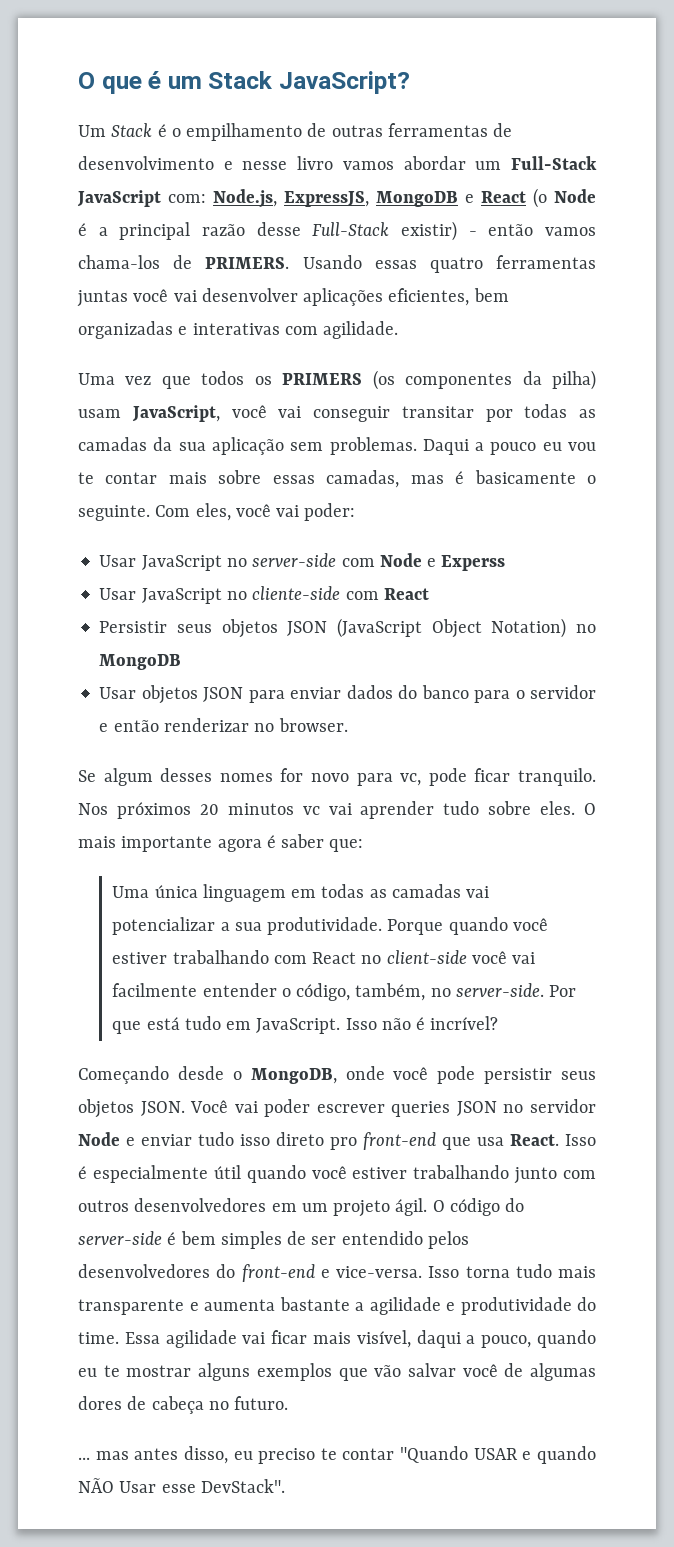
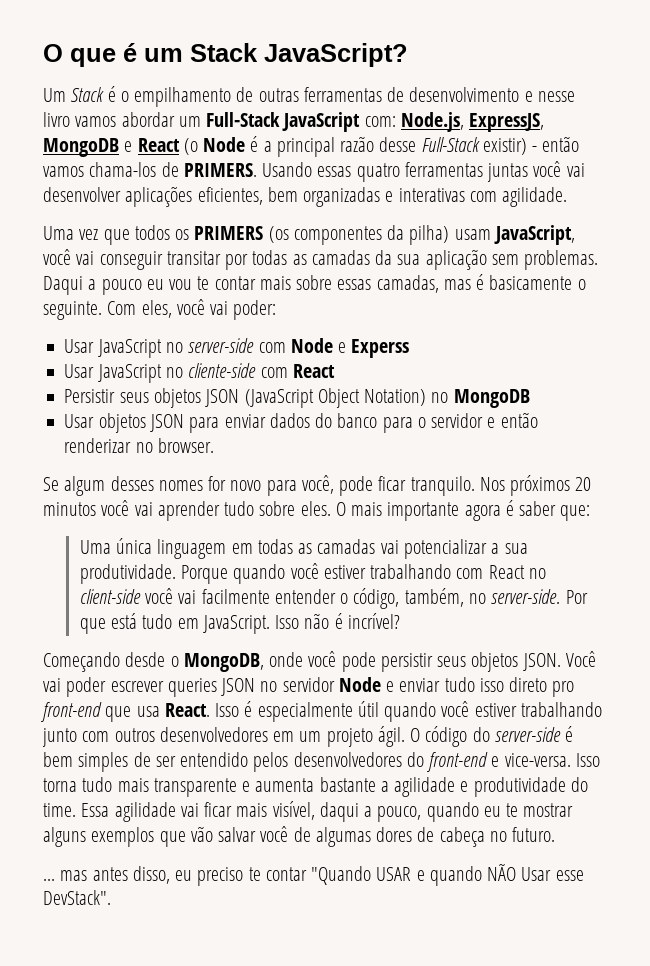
[400,773,422,786] vc, -> [301,475,334,494] você,
[302,806,320,815] vc -> [101,500,130,516] você

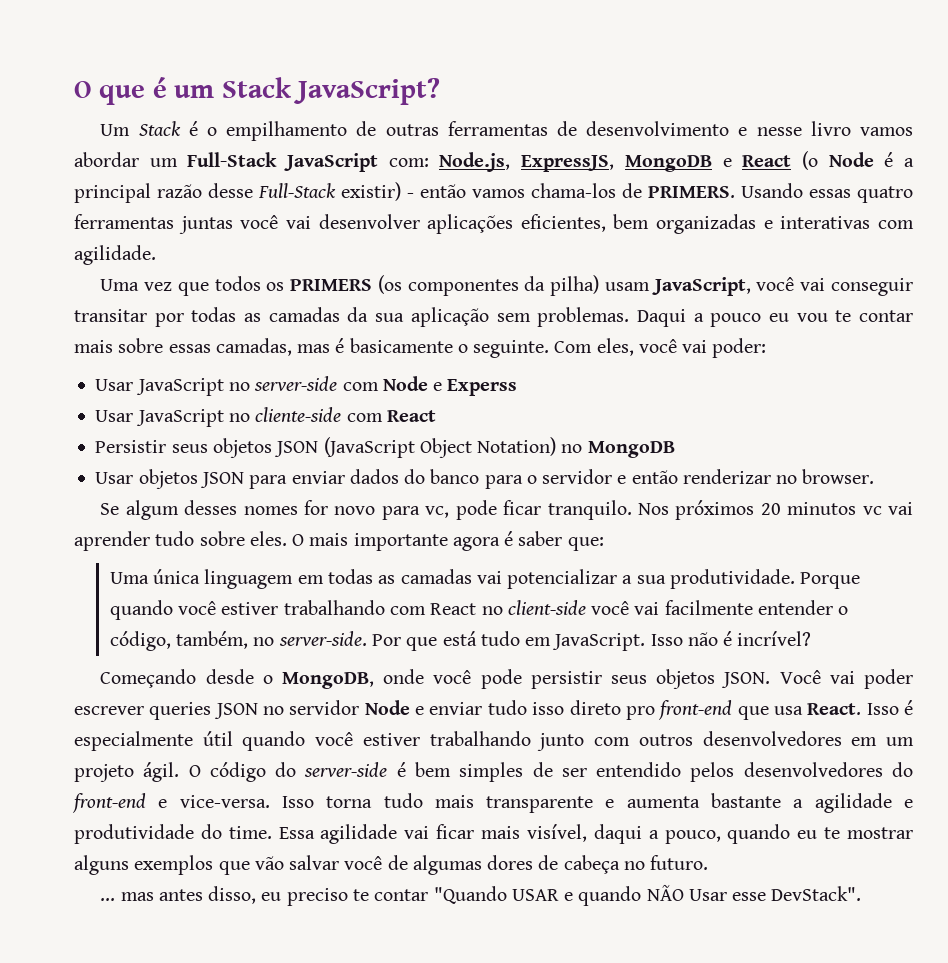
[301,475,334,494] você, -> [425,506,450,518] vc,
[101,500,130,516] você -> [862,506,882,515] vc

